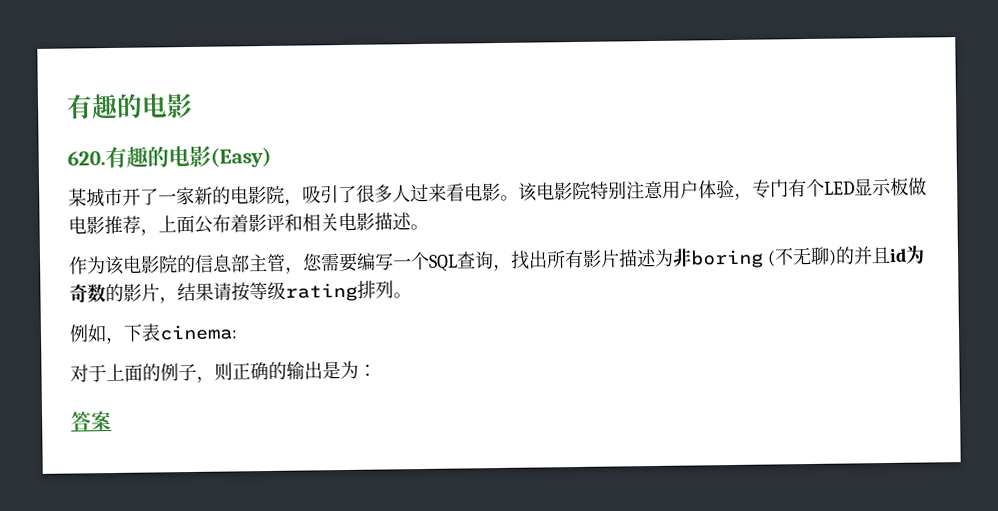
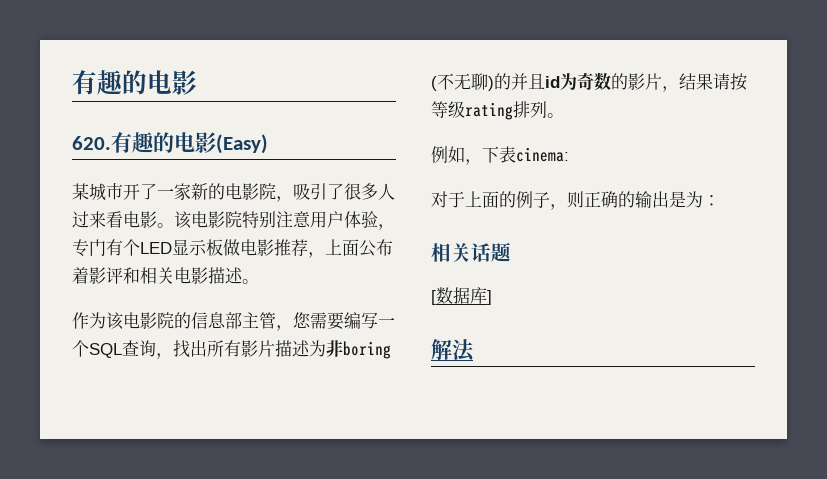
[70,411,112,431] 答案 -> [431,242,511,262] [431,287,492,305] [431,339,475,362] 相关话题 // [数据库] // 解法

